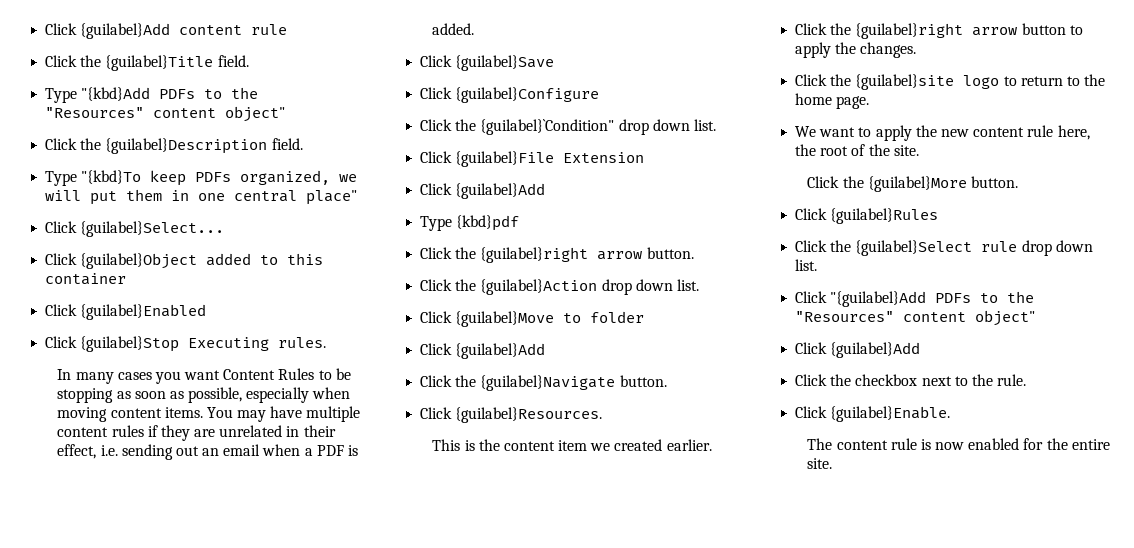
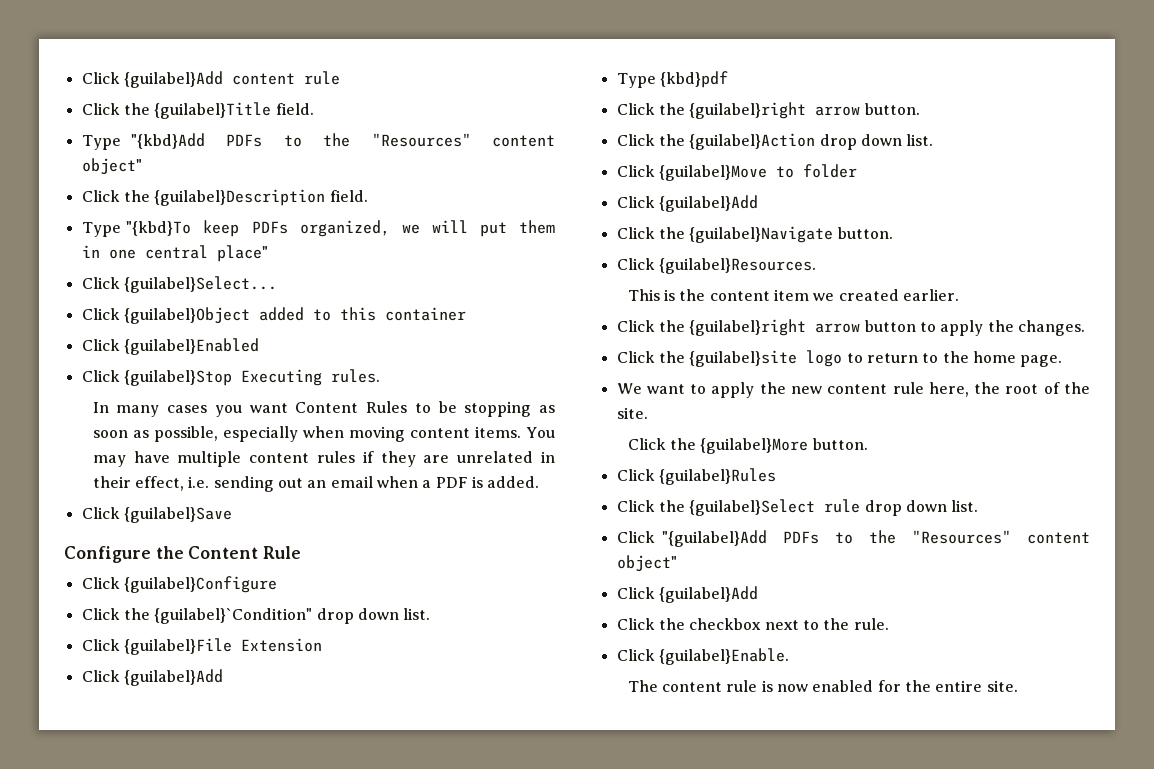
(555, 63) none -> [64,546,302,563] // Configure the Content Rule

